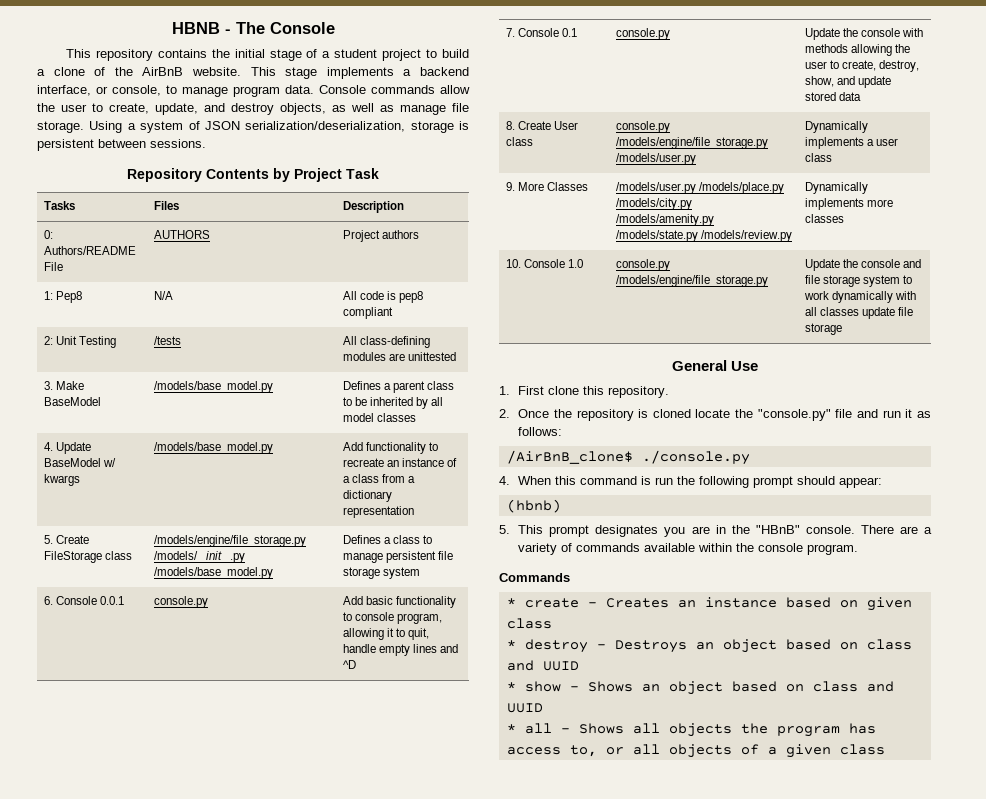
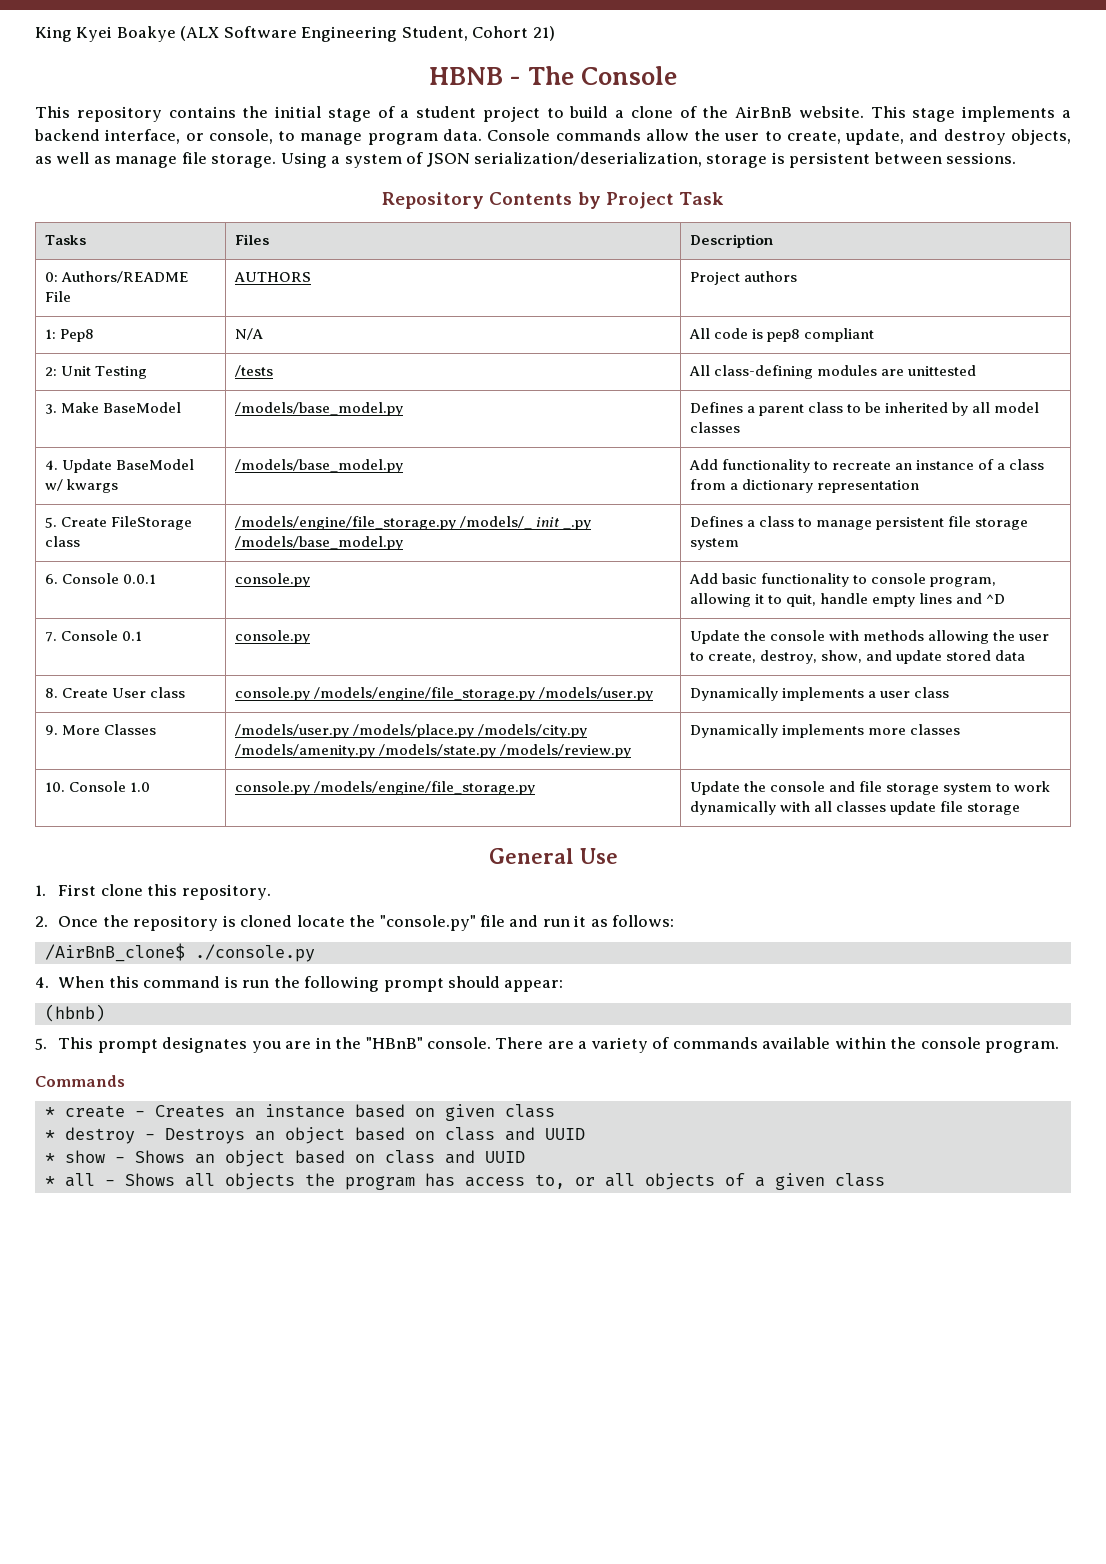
(171, 28) none -> [35,26,555,42] King Kyei Boakye (ALX Software Engineering Student, Cohort 21) //

